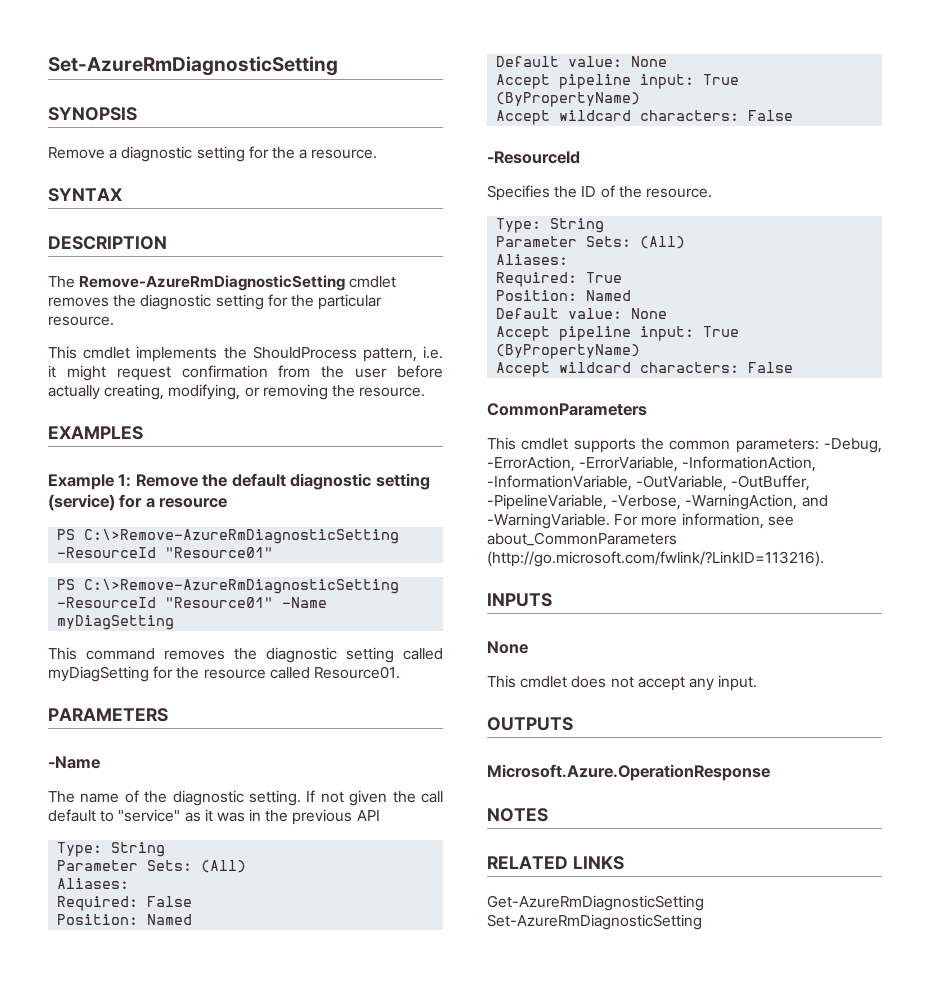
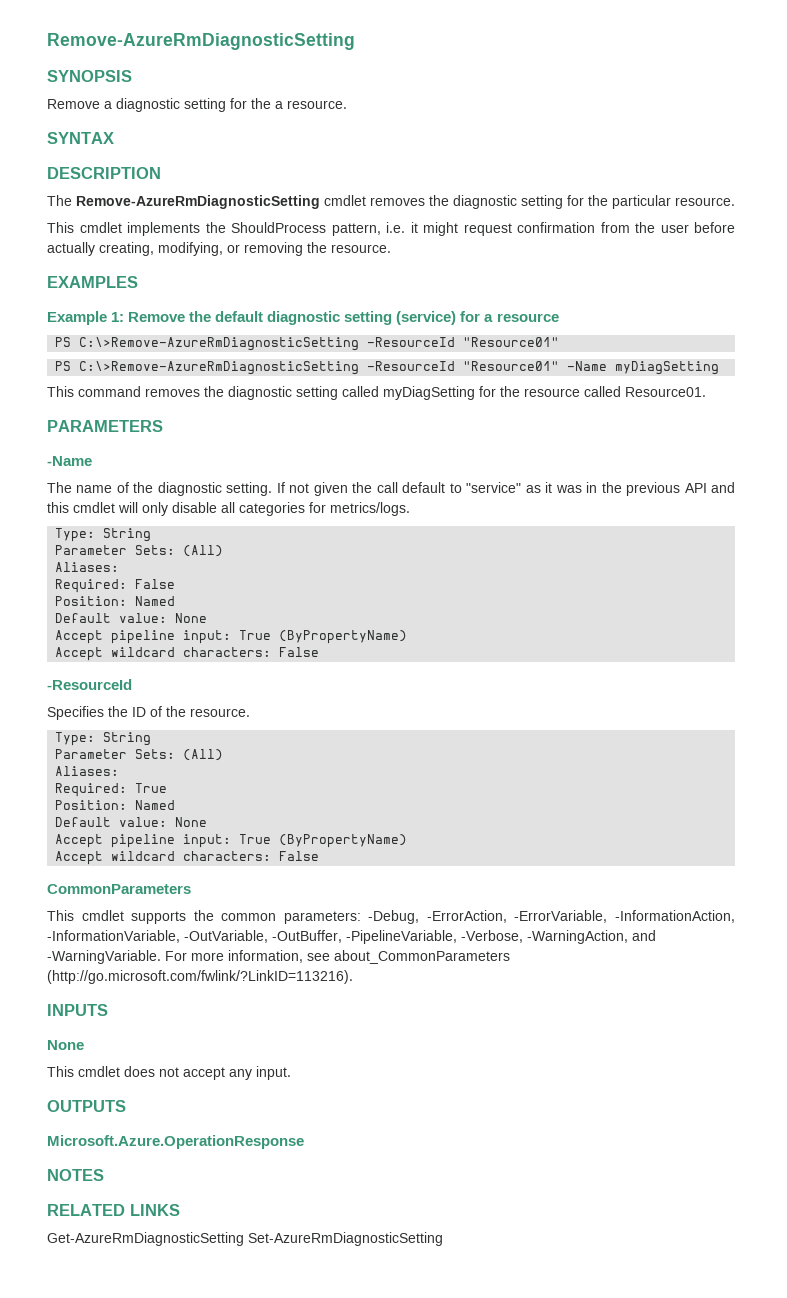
[48,56,338,76] Set-AzureRmDiagnosticSetting -> [47,33,355,50] Remove-AzureRmDiagnosticSetting
(380, 815) none -> [711,482,736,493] [47,502,410,516] and this cmdlet will only disable all categories for metrics/logs.

